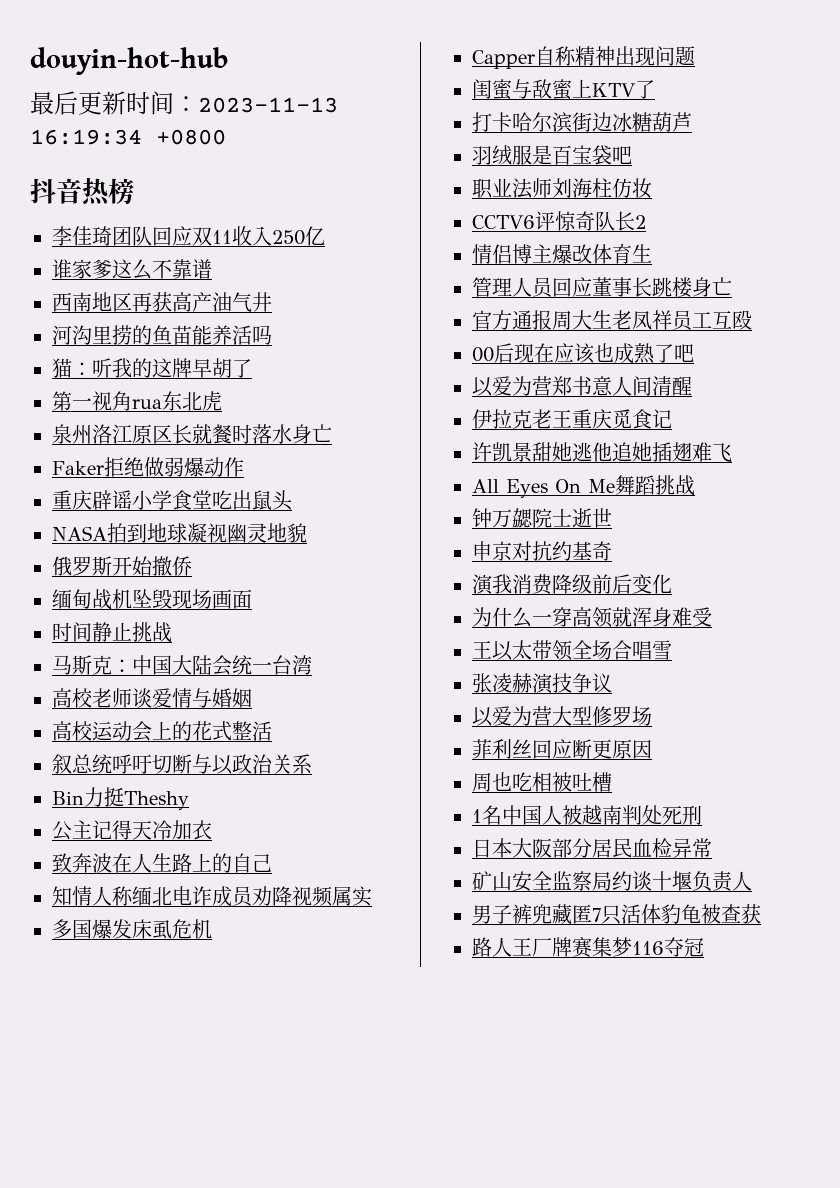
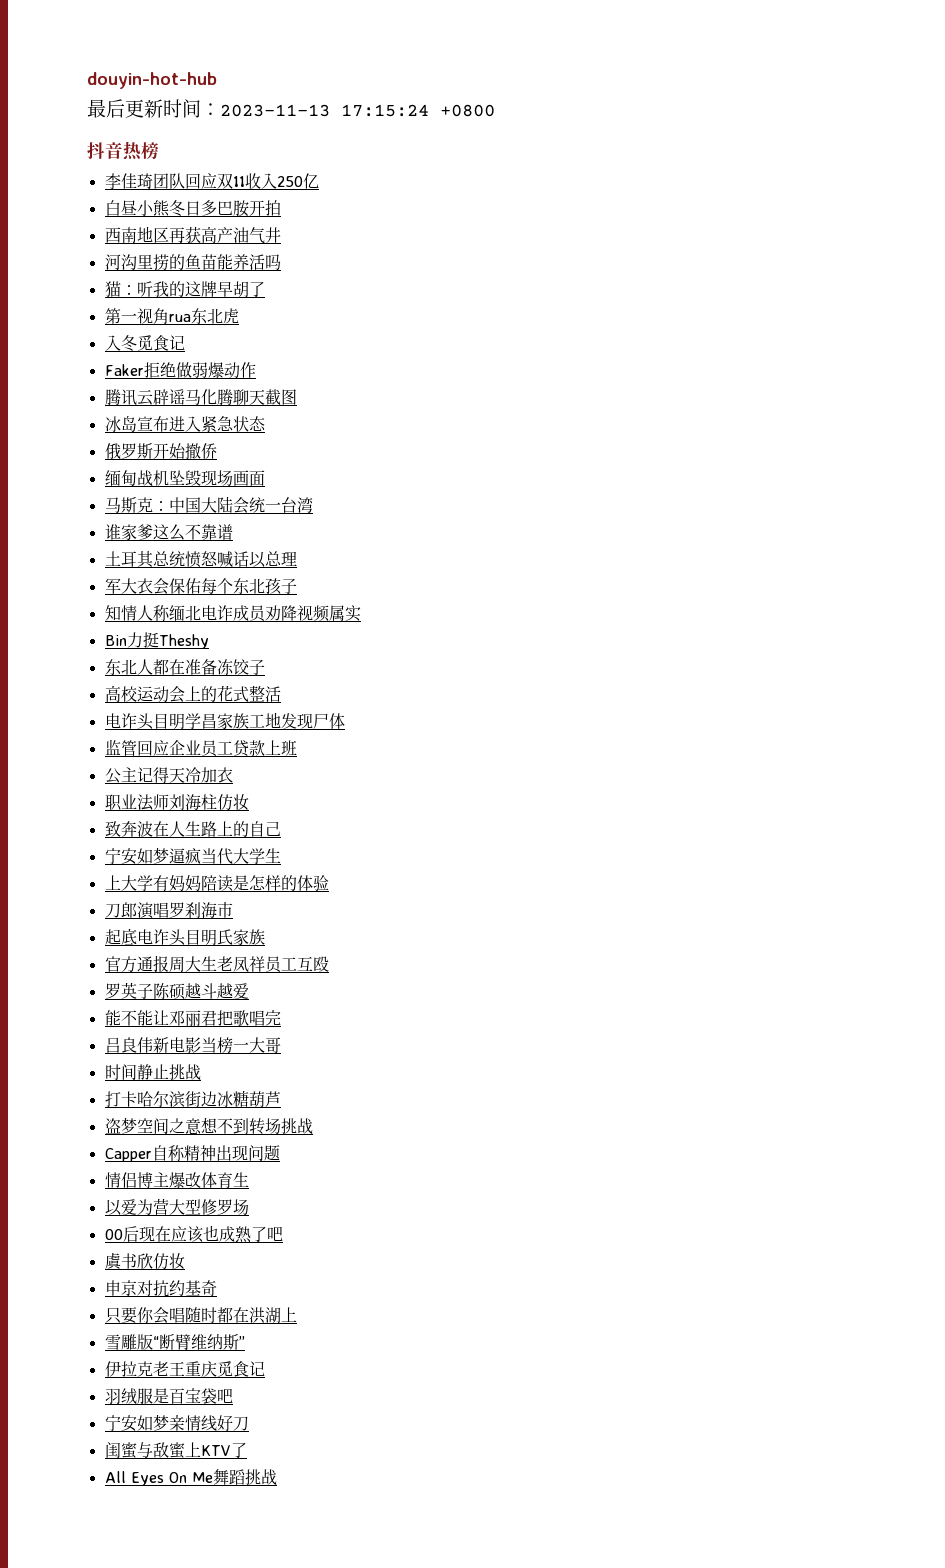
[30,129,142,145] 16:19:34 -> [341,104,429,117] 17:15:24
[52,259,212,280] 谁家爹这么不靠谱 -> [104,200,281,217] 白昼小熊冬日多巴胺开拍
[52,424,332,444] 泉州洛江原区长就餐时落水身亡 -> [104,335,185,352] 入冬觅食记
[52,490,293,511] [52,523,307,543] 重庆辟谣小学食堂吃出鼠头 // NASA拍到地球凝视幽灵地貌 -> [104,389,297,406] [104,416,266,432] 腾讯云辟谣马化腾聊天截图 // 冰岛宣布进入紧急状态
[52,622,172,643] // 时间静止挑战 -> (265, 478) none
[52,688,252,708] [52,721,272,742] [52,754,312,775] [52,787,189,810] [52,820,212,841] [52,853,272,873] 高校老师谈爱情与婚姻 // 高校运动会上的花式整活 // 叙总统呼吁切断与以政治关系 // Bin力挺Theshy // 公主记得天冷加衣 // 致奔波在人生路上的自己 -> [104,524,233,541] [104,551,297,568] [104,578,297,595] 谁家爹这么不靠谱 // 土耳其总统愤怒喊话以总理 // 军大衣会保佑每个东北孩子
[52,919,212,939] [472,46,695,69] [472,79,655,100] [472,112,692,133] [472,145,632,165] 多国爆发床虱危机 // Capper自称精神出现问题 // 闺蜜与敌蜜上KTV了 // 打卡哈尔滨街边冰糖葫芦 // 羽绒服是百宝袋吧 -> [104,632,209,649] [104,659,265,675] [104,685,281,703] [104,712,345,730] [104,739,297,757] [104,767,233,784] Bin力挺Theshy // 东北人都在准备冻饺子 // 高校运动会上的花式整活 // 电诈头目明学昌家族工地发现尸体 // 监管回应企业员工贷款上班 // 公主记得天冷加衣
[472,211,646,231] [472,244,652,264] [472,277,732,298] CCTV6评惊奇队长2 // 情侣博主爆改体育生 // 管理人员回应董事长跳楼身亡 -> [104,821,281,837] [104,847,281,865] [104,875,329,892] [104,902,233,919] [104,928,265,946] 致奔波在人生路上的自己 // 宁安如梦逼疯当代大学生 // 上大学有妈妈陪读是怎样的体验 // 刀郎演唱罗刹海市 // 起底电诈头目明氏家族
(752, 320) none -> [104,982,249,1000] [104,1010,281,1026] [104,1037,281,1054] [104,1064,201,1081] [104,1090,281,1108] [104,1117,313,1135] [104,1145,280,1162] [104,1172,249,1188] [104,1198,249,1216] // 罗英子陈硕越斗越爱 // 能不能让邓丽君把歌唱完 // 吕良伟新电影当榜一大哥 // 时间静止挑战 // 打卡哈尔滨街边冰糖葫芦 // 盗梦空间之意想不到转场挑战 // Capper自称精神出现问题 // 情侣博主爆改体育生 // 以爱为营大型修罗场
[472,376,692,397] 以爱为营郑书意人间清醒 -> [104,1252,185,1270] [104,1280,217,1297] [104,1307,297,1324] [104,1333,245,1350] 虞书欣仿妆 // 申京对抗约基奇 // 只要你会唱随时都在洪湖上 // 雪雕版“断臂维纳斯”
[472,442,732,462] 许凯景甜她逃他追她插翅难飞 -> [104,1388,233,1405] [104,1414,249,1432] [104,1442,247,1459] 羽绒服是百宝袋吧 // 宁安如梦亲情线好刀 // 闺蜜与敌蜜上KTV了
[472,508,612,528] [472,541,612,561] [472,574,672,595] [472,607,712,628] [472,640,672,661] [472,673,612,694] [472,706,652,727] [472,739,652,759] [472,772,612,792] [472,805,702,825] [472,838,712,858] [472,871,752,892] [472,904,761,925] [472,937,704,958] // 钟万勰院士逝世 // 申京对抗约基奇 // 演我消费降级前后变化 // 为什么一穿高领就浑身难受 // 王以太带领全场合唱雪 // 张凌赫演技争议 // 以爱为营大型修罗场 // 菲利丝回应断更原因 // 周也吃相被吐槽 // 1名中国人被越南判处死刑 // 日本大阪部分居民血检异常 // 矿山安全监察局约谈十堰负责人 // 男子裤兜藏匿7只活体豹龟被查获 // 路人王厂牌赛集梦116夺冠 -> (277, 1477) none

